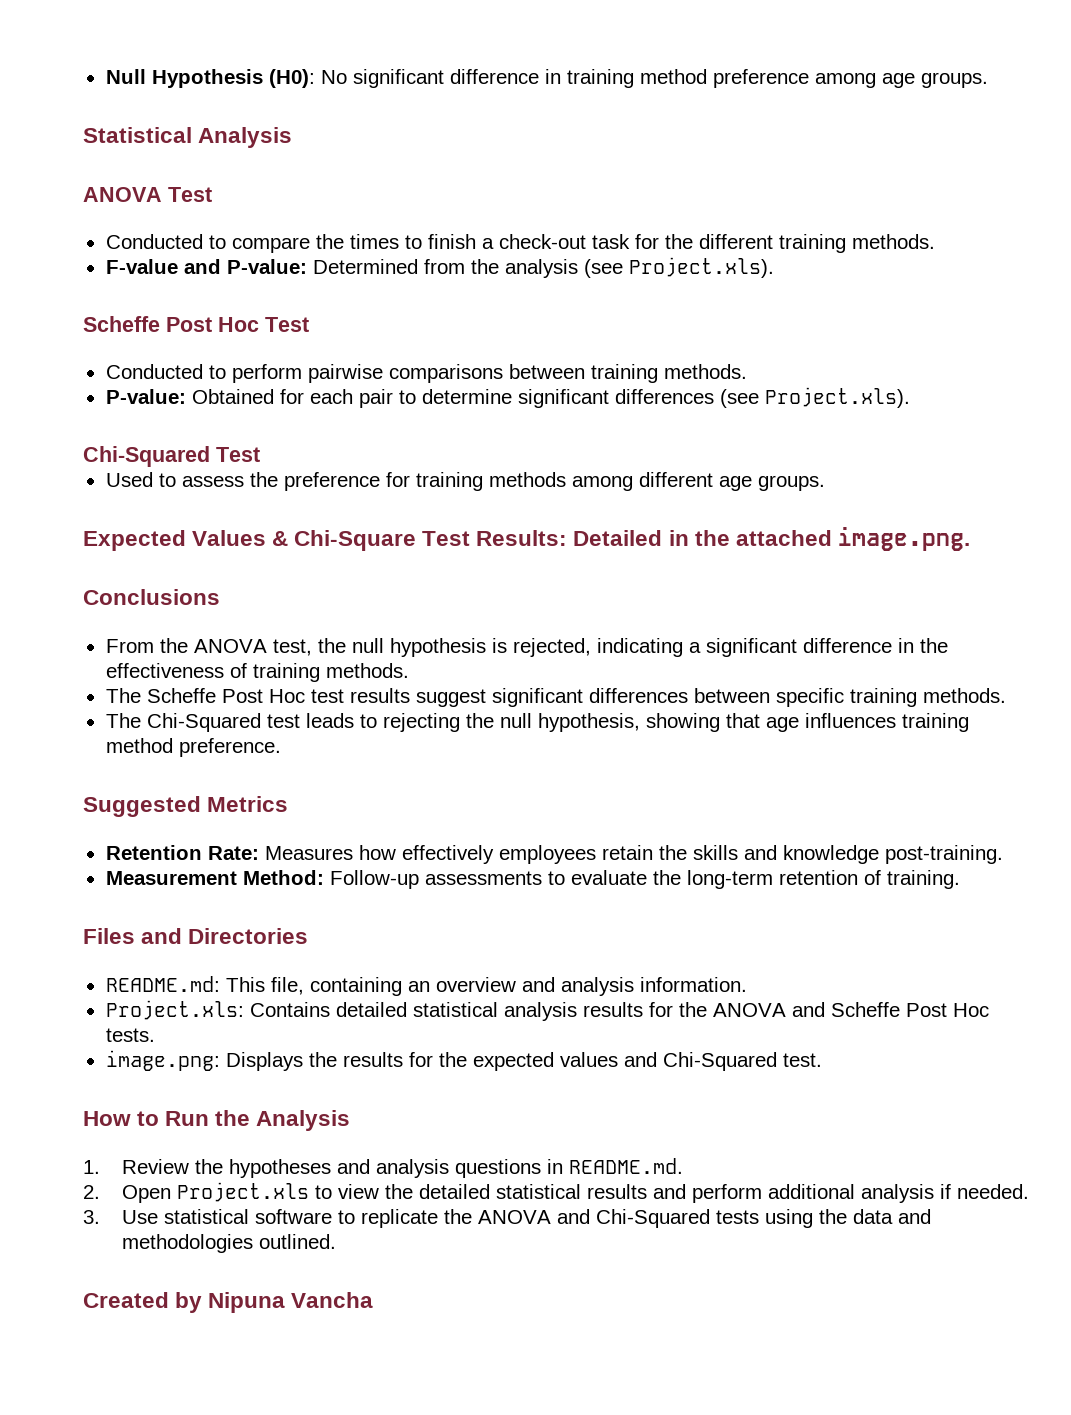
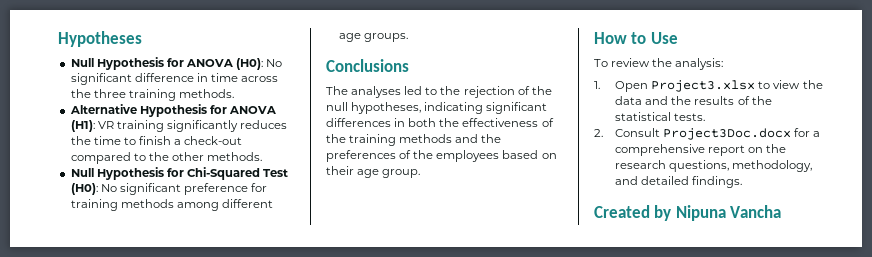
[105,69,263,88] Null Hypothesis -> [58,31,142,47] [70,57,233,70] Hypotheses // Null Hypothesis for ANOVA
[566,69,988,88] [83,127,293,148] [83,187,212,202] [105,234,935,253] [105,257,774,278] [83,316,309,332] [105,364,747,383] [105,387,910,408] [83,446,260,467] [105,472,278,487] training method preference among age groups. // Statistical Analysis // ANOVA Test // Conducted to compare the times to finish a check-out task for the different training methods. // F-value and P-value: Determined from the analysis (see Project.xls). // Scheffe Post Hoc Test // Conducted to perform pairwise comparisons between training methods. // P-value: Obtained for each pair to determine significant differences (see Project.xls). // Chi-Squared Test // Used to assess the -> [210,73,279,82] [70,89,234,101] [69,104,276,117] [70,120,288,132] [70,136,243,145] [70,152,263,164] [70,167,289,180] [70,183,181,195] time across the three training methods. // Alternative Hypothesis for ANOVA (H1): VR training significantly reduces the time to finish a check-out compared to the other methods. // Null Hypothesis for Chi-Squared Test (H0): No significant
[83,527,970,551] [83,589,220,605] [105,638,948,657] [105,663,409,682] [105,688,1006,707] [105,713,969,732] [105,738,281,757] [83,796,289,817] [105,845,1003,864] [105,870,960,889] [83,928,309,944] [105,976,747,996] [105,1000,989,1021] [105,1028,155,1042] [105,1050,822,1071] [83,1110,351,1131] [83,1158,683,1178] [83,1182,1029,1203] [83,1209,931,1228] [121,1234,336,1253] Expected Values & Chi-Square Test Results: Detailed in the attached image.png. // Conclusions // From the ANOVA test, the null hypothesis is rejected, indicating a significant difference in the effectiveness of training methods. // The Scheffe Post Hoc test results suggest significant differences between specific training methods. // The Chi-Squared test leads to rejecting the null hypothesis, showing that age influences training method preference. // Suggested Metrics // Retention Rate: Measures how effectively employees retain the skills and knowledge post-training. // Measurement Method: Follow-up assessments to evaluate the long-term retention of training. // Files and Directories // README.md: This file, containing an overview and analysis information. // Project.xls: Contains detailed statistical analysis results for the ANOVA and Scheffe Post Hoc tests. // image.png: Displays the results for the expected values and Chi-Squared test. // How to Run the Analysis // 1. Review the hypotheses and analysis questions in README.md. // 2. Open Project.xls to view the detailed statistical results and perform additional analysis if needed. // 3. Use statistical software to replicate the ANOVA and Chi-Squared tests using the data and methodologies outlined. -> [326,59,409,72] [326,86,552,98] [326,102,548,114] [326,118,554,127] [326,134,502,146] [326,150,557,162] [326,166,421,178] [594,32,678,44] [594,58,724,70] [594,80,823,92] [615,96,772,105] [615,112,706,121] [594,128,821,140] [615,144,787,156] [615,160,813,172] [615,176,743,188] Conclusions // The analyses led to the rejection of the null hypotheses, indicating significant differences in both the effectiveness of the training methods and the preferences of the employees based on their age group. // How to Use // To review the analysis: // 1. Open Project3.xlsx to view the data and the results of the statistical tests. // 2. Consult Project3Doc.docx for a comprehensive report on the research questions, methodology, and detailed findings.

